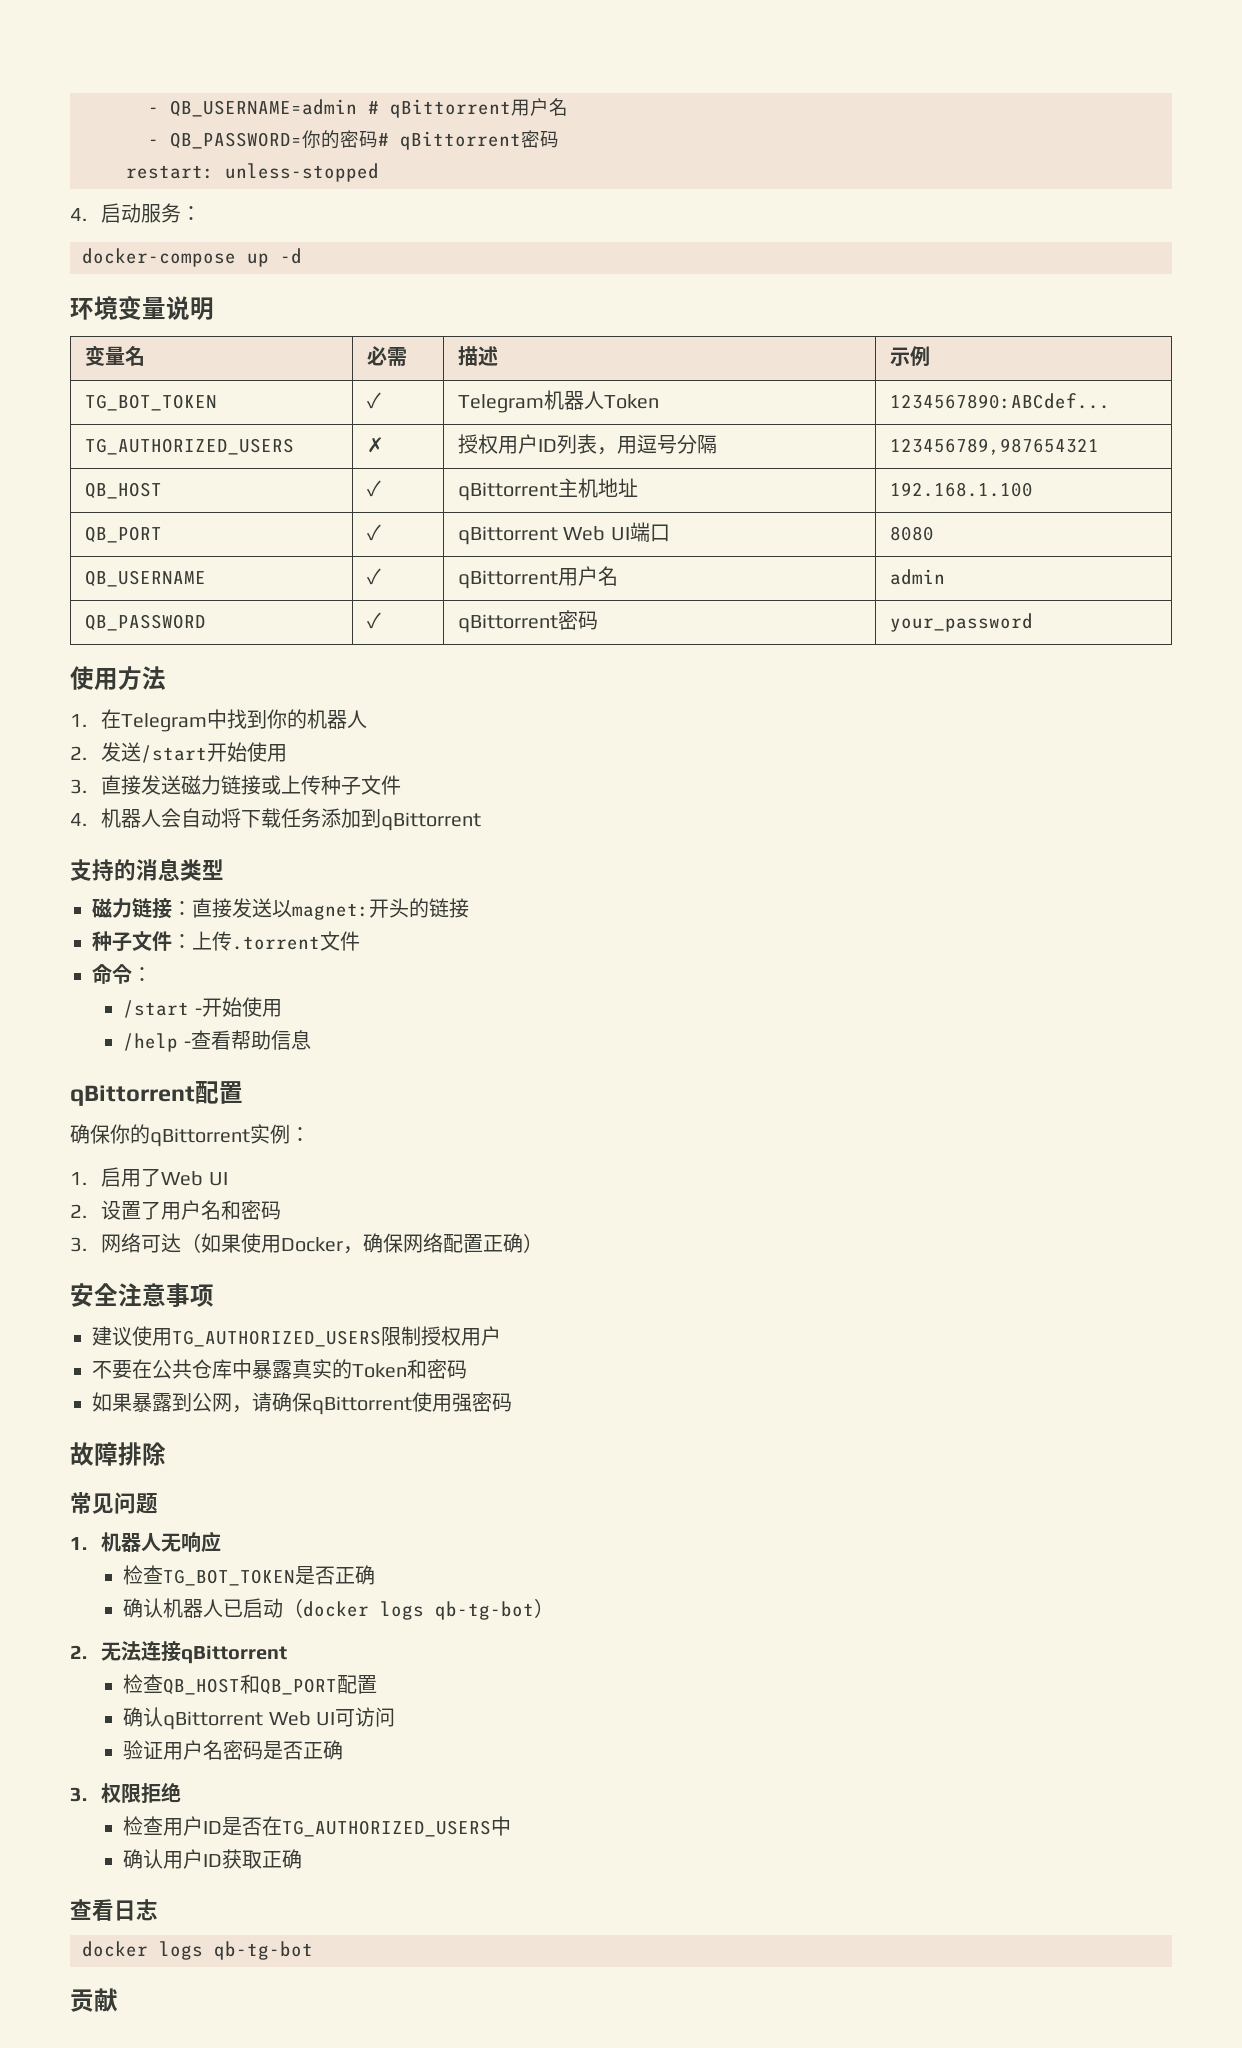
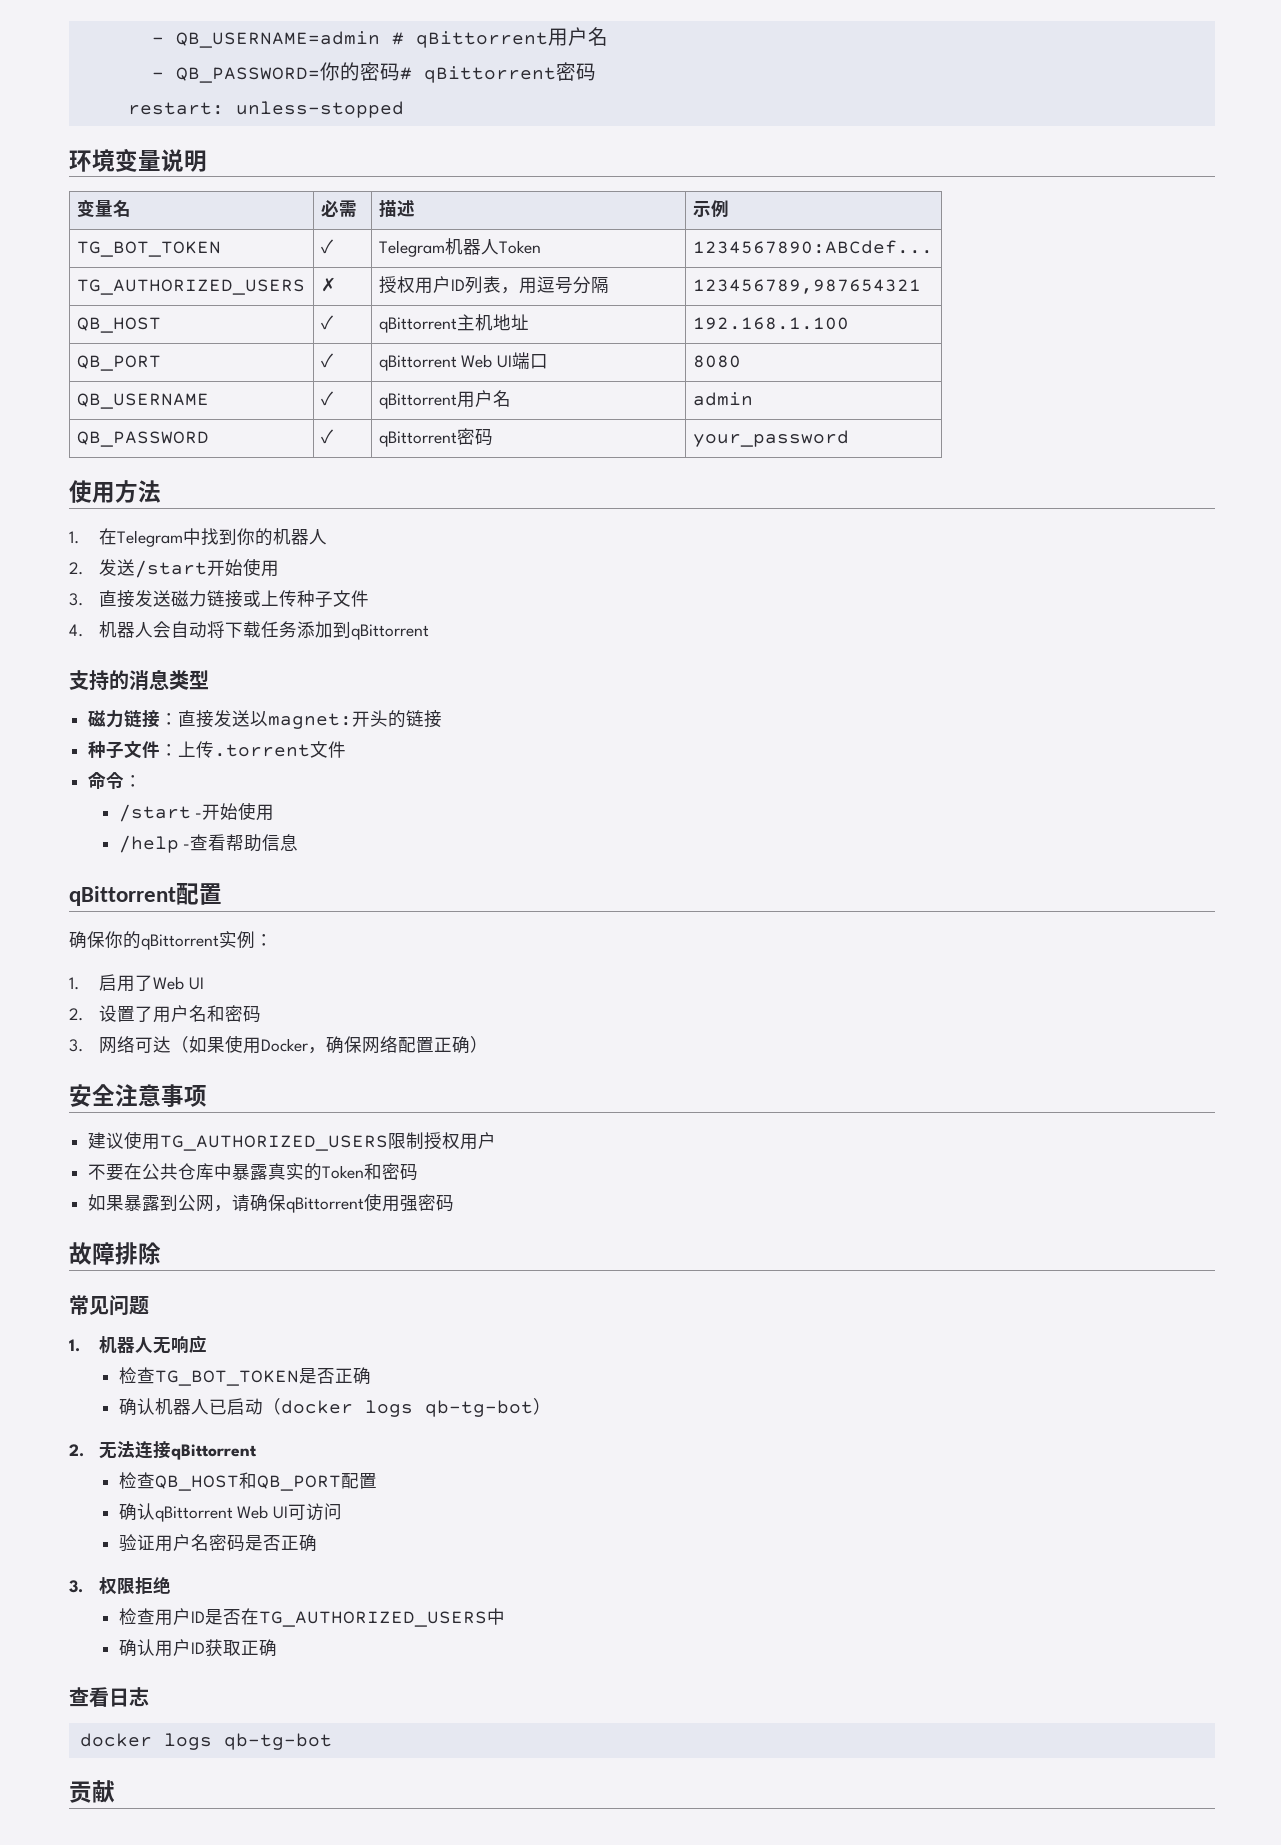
[70,203,202,223] [82,248,302,267] // 4.启动服务： // docker-compose up -d -> (404, 109) none

